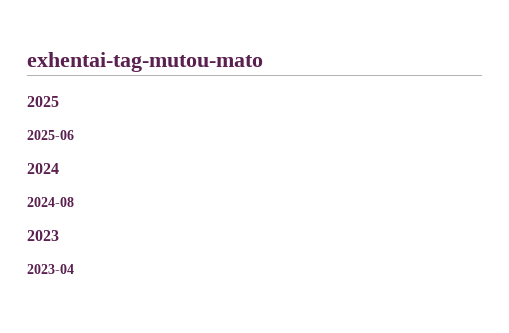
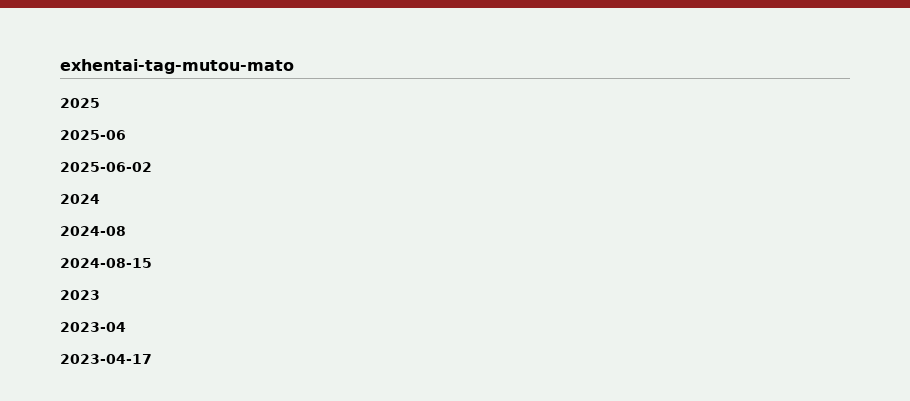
(74, 135) none -> [60,162,152,172] // 2025-06-02
(74, 202) none -> [60,258,152,268] // 2024-08-15
(74, 269) none -> [60,354,152,364] // 2023-04-17

